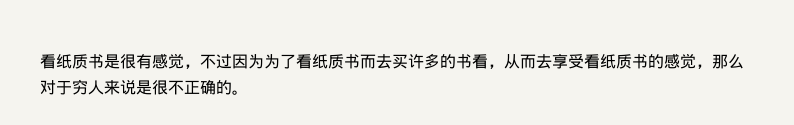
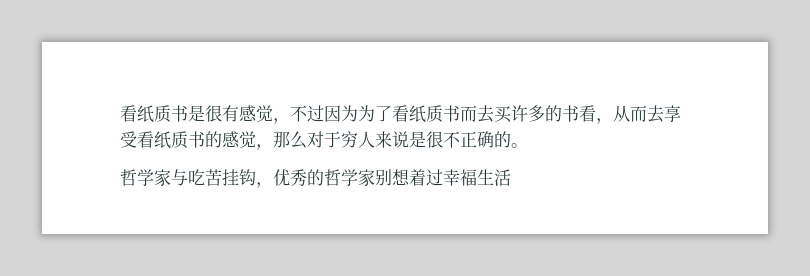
(248, 92) none -> [120,169,511,188] // 哲学家与吃苦挂钩，优秀的哲学家别想着过幸福生活

